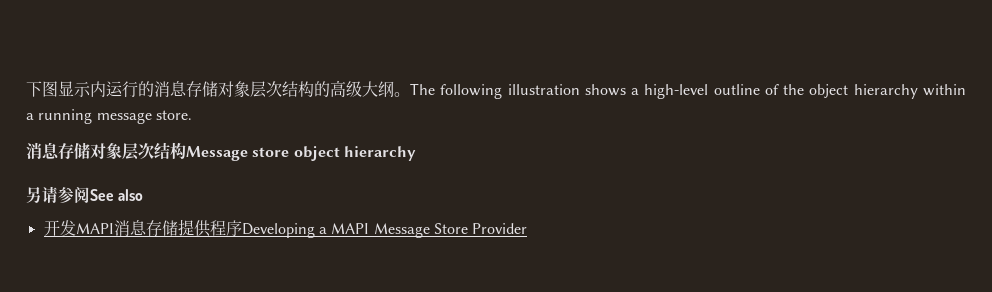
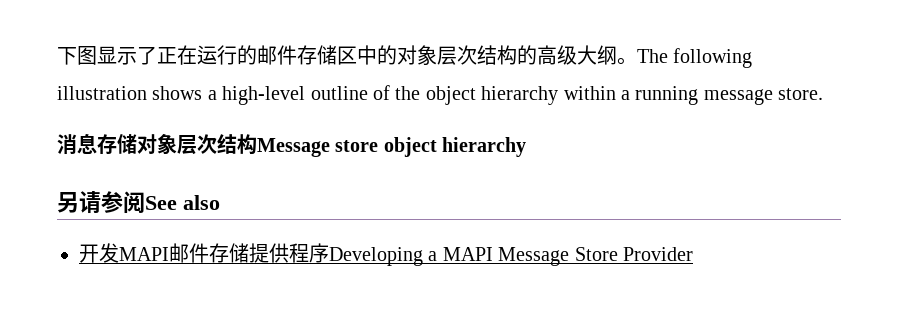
[90,81,218,98] 内运行的消息存储 -> [137,45,397,65] 了正在运行的邮件存储区中的
[113,220,147,236] 消息 -> [169,243,209,263] 邮件

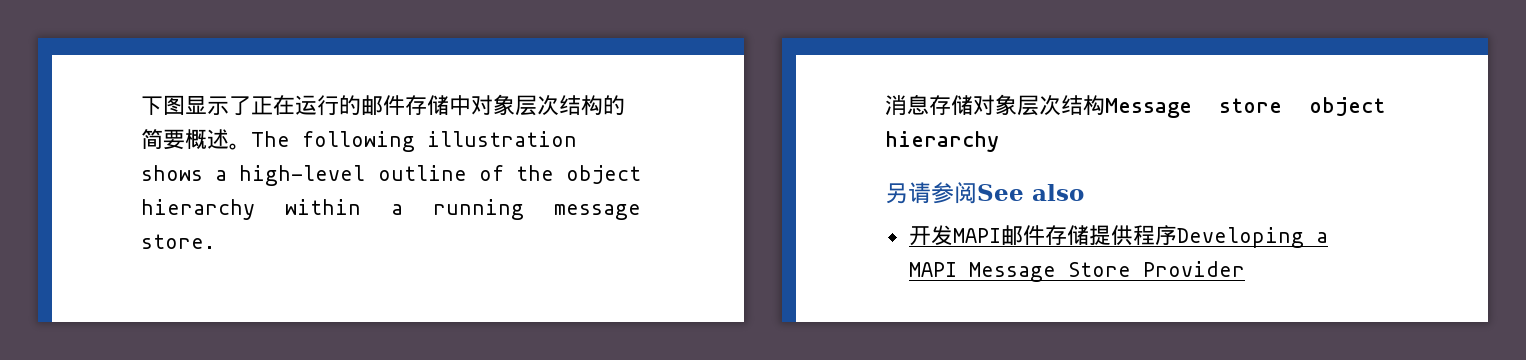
[337,45,397,65] 区中的 -> [449,95,471,116] 中
[537,45,617,65] 高级大纲 -> [141,129,229,150] 简要概述

